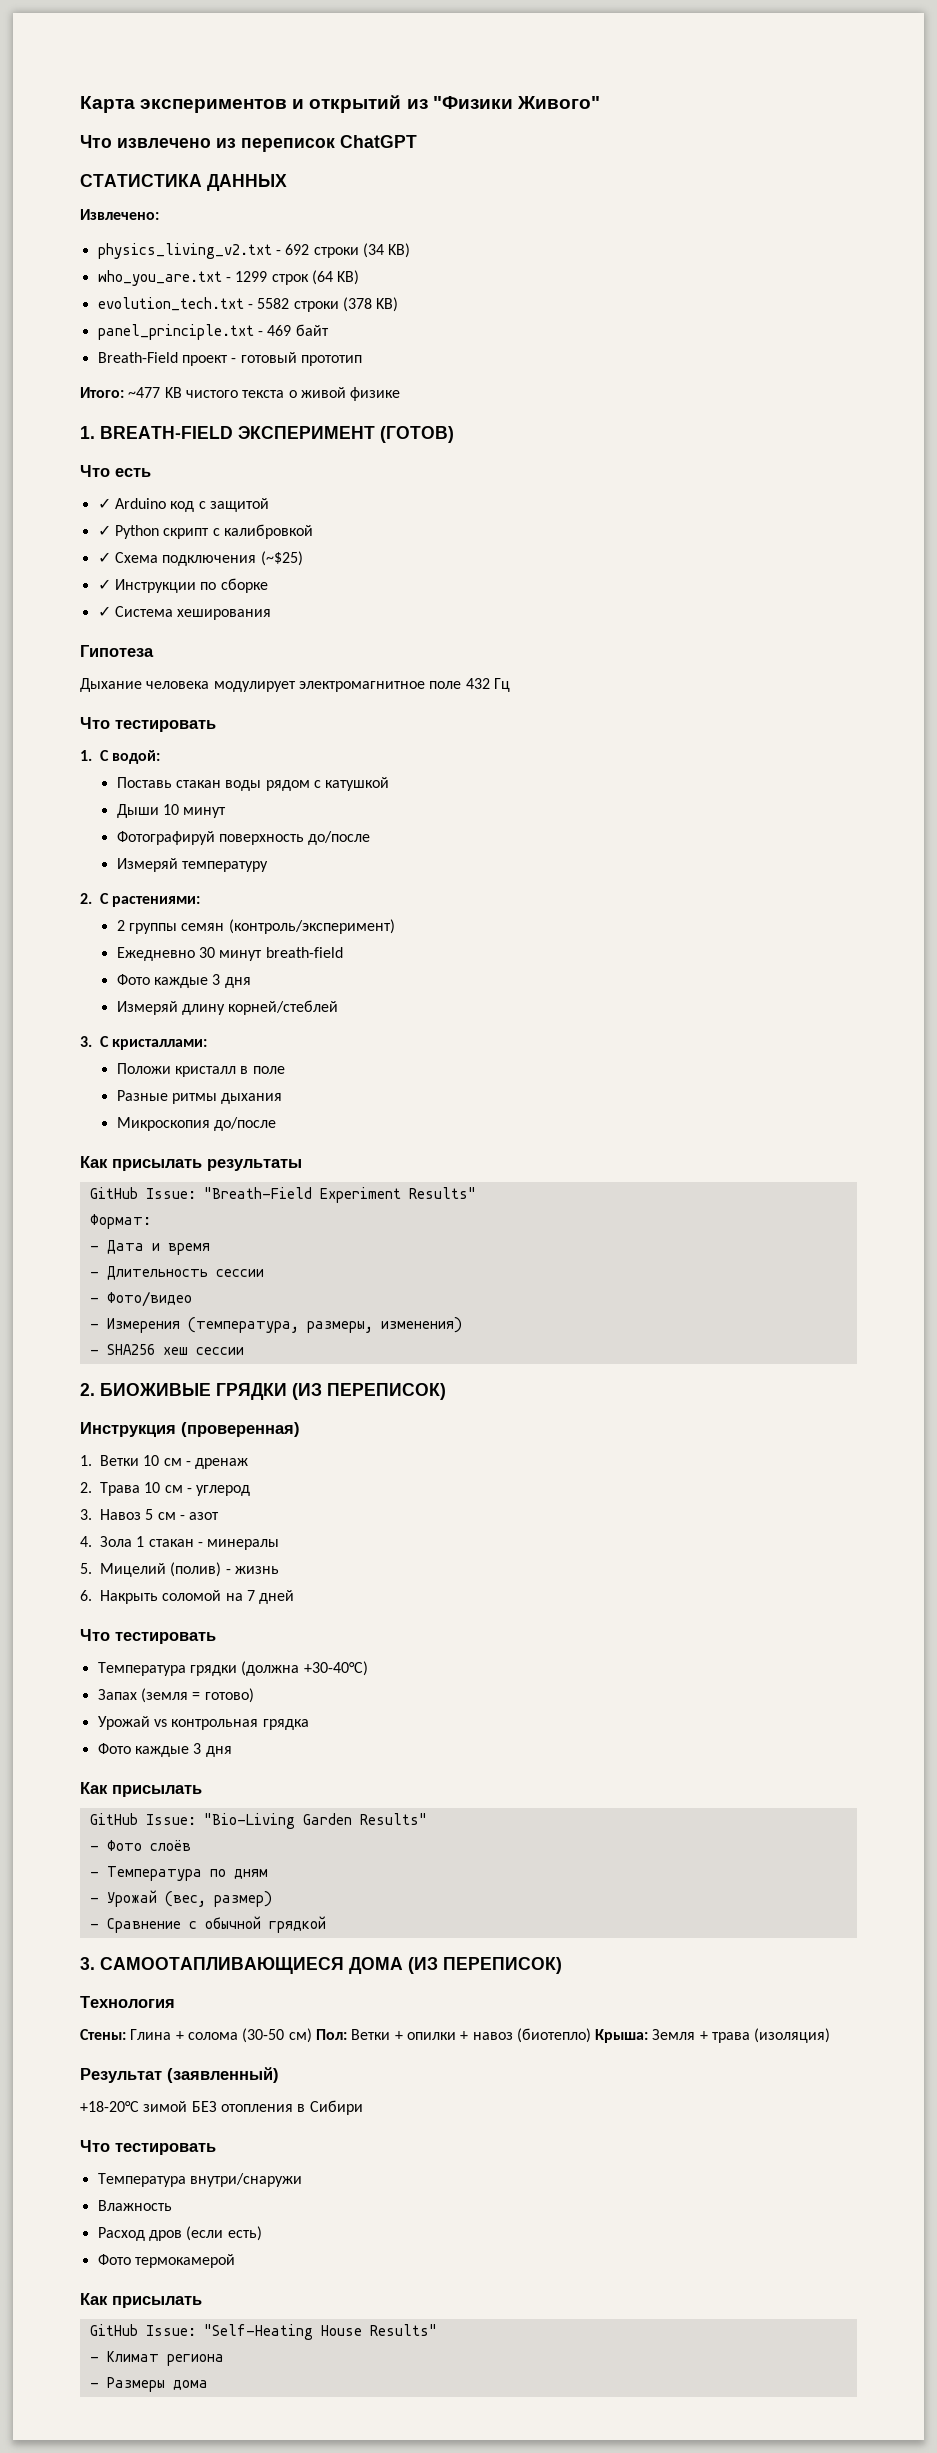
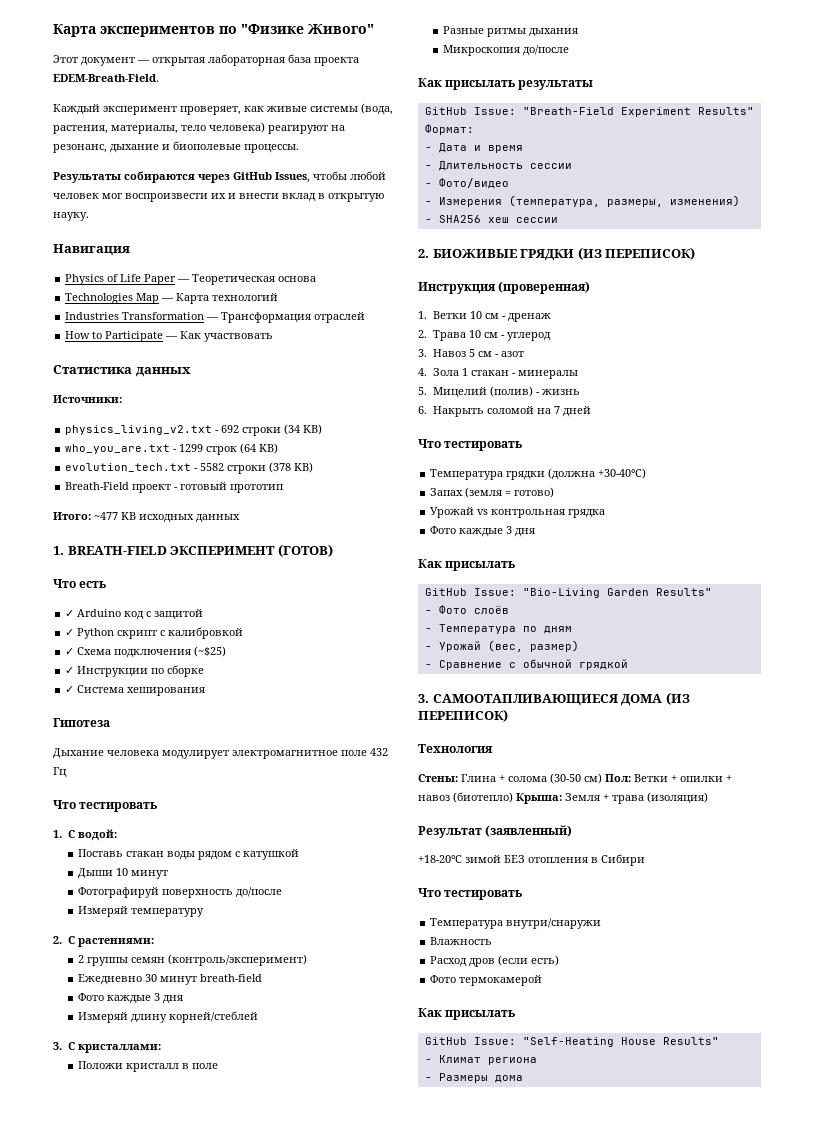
[292,95,600,113] [80,135,417,152] [80,174,287,191] [80,209,159,220] и открытий из "Физики Живого" // Что извлечено из переписок ChatGPT // СТАТИСТИКА ДАННЫХ // Извлечено: -> [219,24,374,34] [53,54,359,66] [53,74,159,82] [53,103,393,115] [53,122,345,134] [53,141,299,153] [53,171,386,183] [53,193,384,202] [53,212,89,221] [53,244,130,256] [65,274,317,285] [65,293,279,304] [65,312,366,323] [65,331,274,342] [53,365,191,377] [53,395,122,403] по "Физике Живого" // Этот документ — открытая лабораторная база проекта EDEM-Breath-Field. // Каждый эксперимент проверяет, как живые системы (вода, растения, материалы, тело человека) реагируют на резонанс, дыхание и биополевые процессы. // Результаты собираются через GitHub Issues, чтобы любой человек мог воспроизвести их и внести вклад в открытую науку. // Навигация // Physics of Life Paper — Теоретическая основа // Technologies Map — Карта технологий // Industries Transformation — Трансформация отраслей // How to Participate — Как участвовать // Статистика данных // Источники:
[97,324,329,340] // panel_principle.txt - 469 байт -> (314, 467) none
[185,387,401,401] чистого текста о живой физике -> [139,514,240,523] исходных данных

